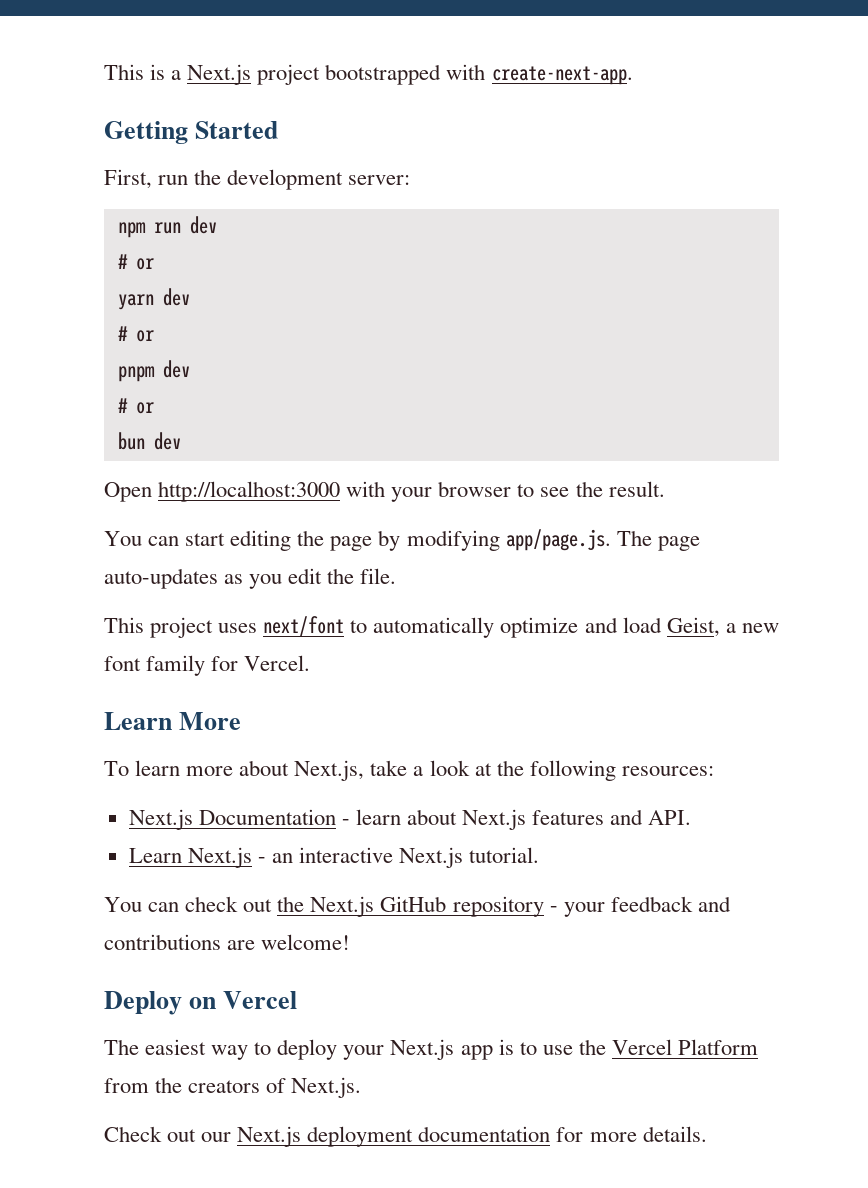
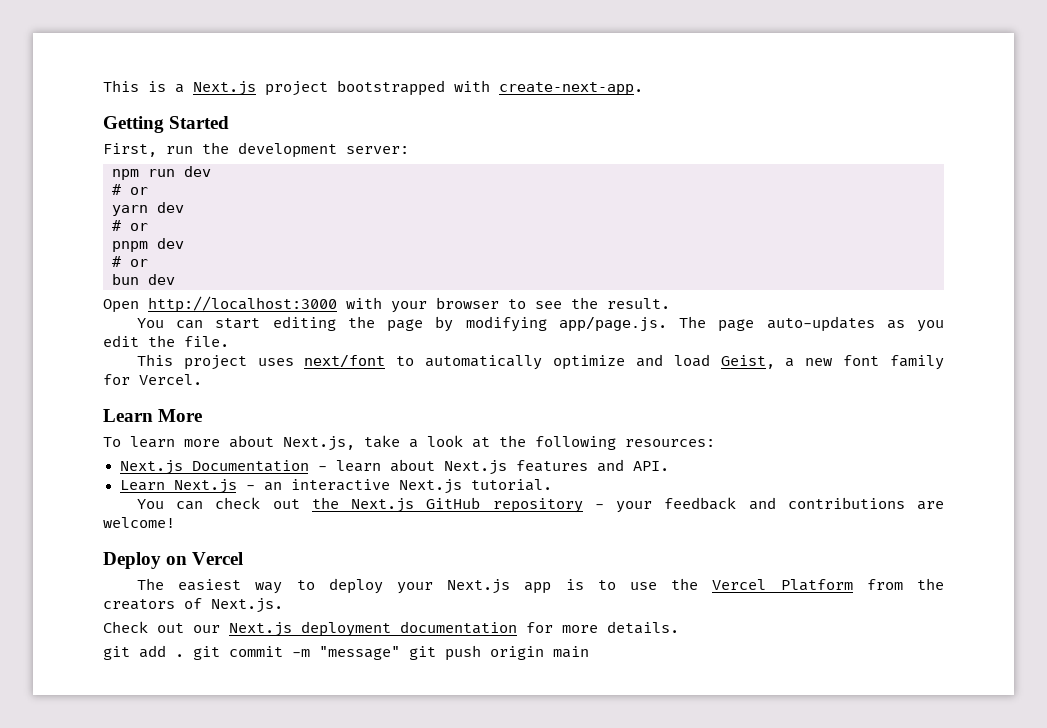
(707, 1134) none -> [103,645,589,661] // git add . git commit -m "message" git push origin main

